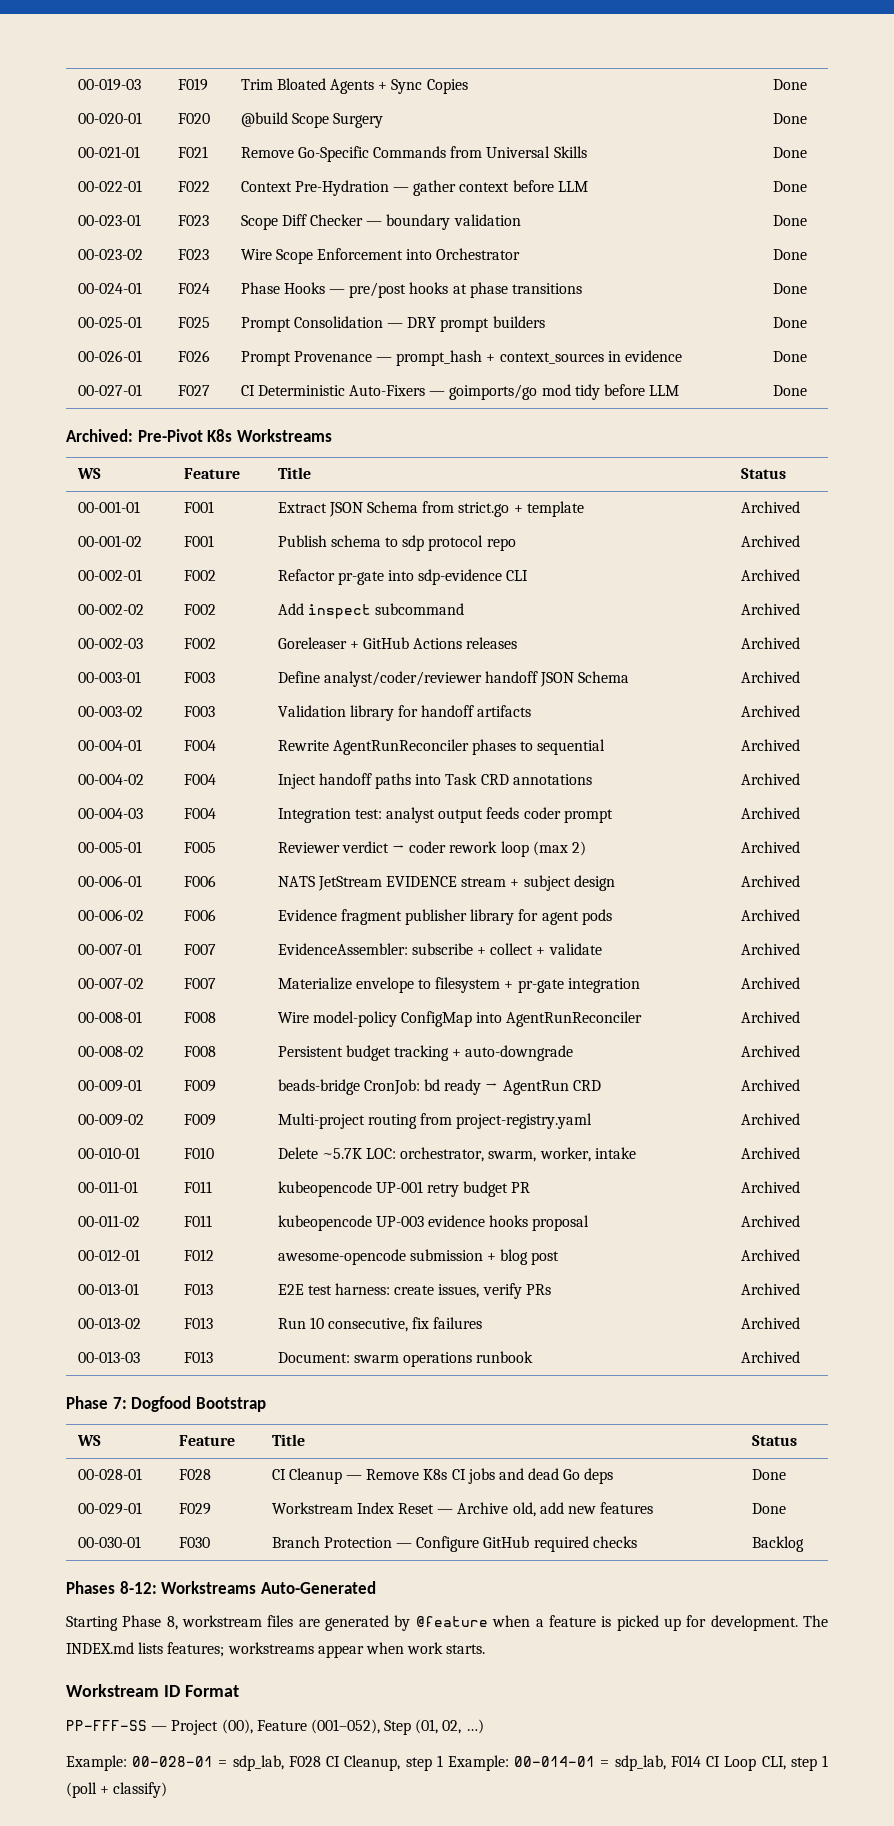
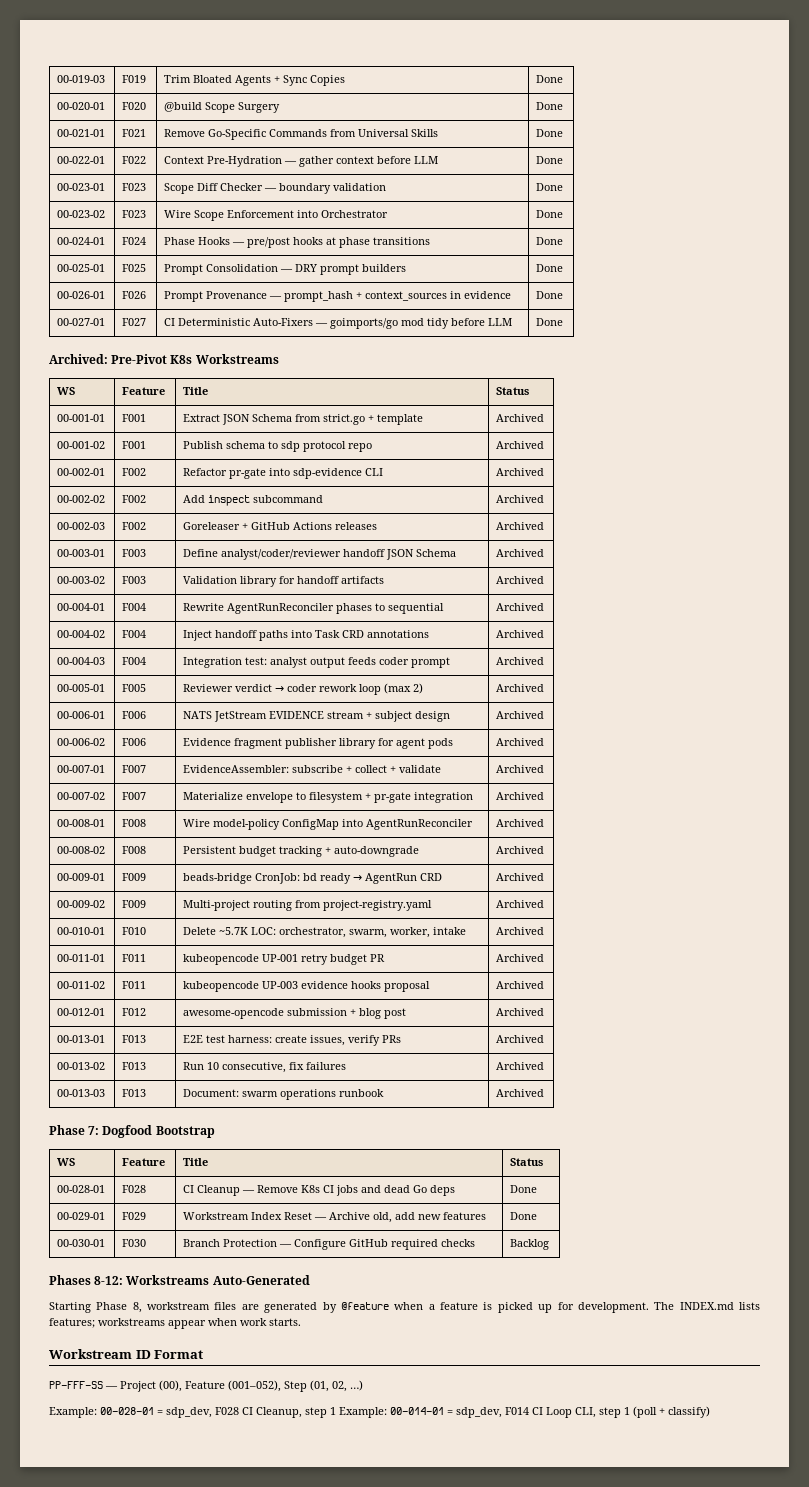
[232,1755,284,1771] sdp_lab, -> [166,1407,212,1418] sdp_dev,
[614,1755,666,1771] sdp_lab, -> [456,1407,502,1418] sdp_dev,

